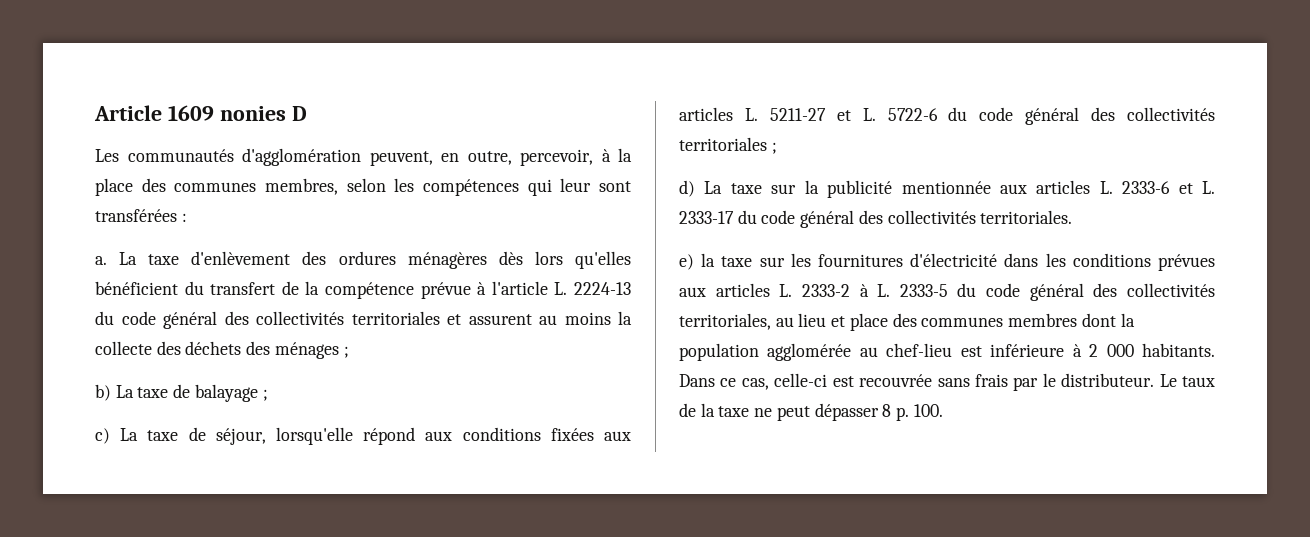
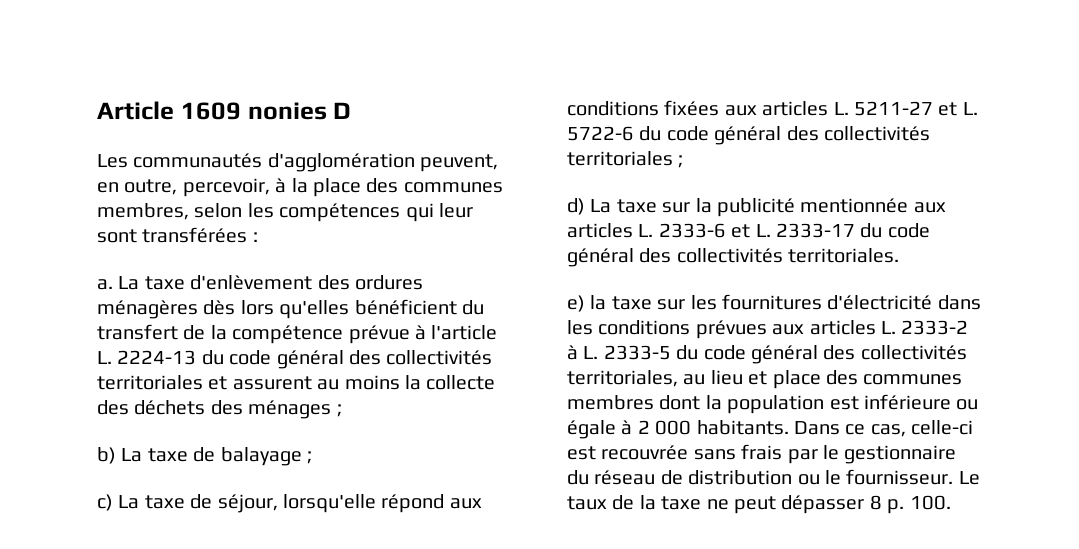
[767,343,1065,361] agglomérée au chef-lieu est inférieure -> [829,394,979,410] [567,420,616,439] est inférieure ou égale
[1061,373,1155,387] distributeur. -> [844,445,957,464] [567,469,954,485] gestionnaire du réseau de distribution ou le fournisseur.

